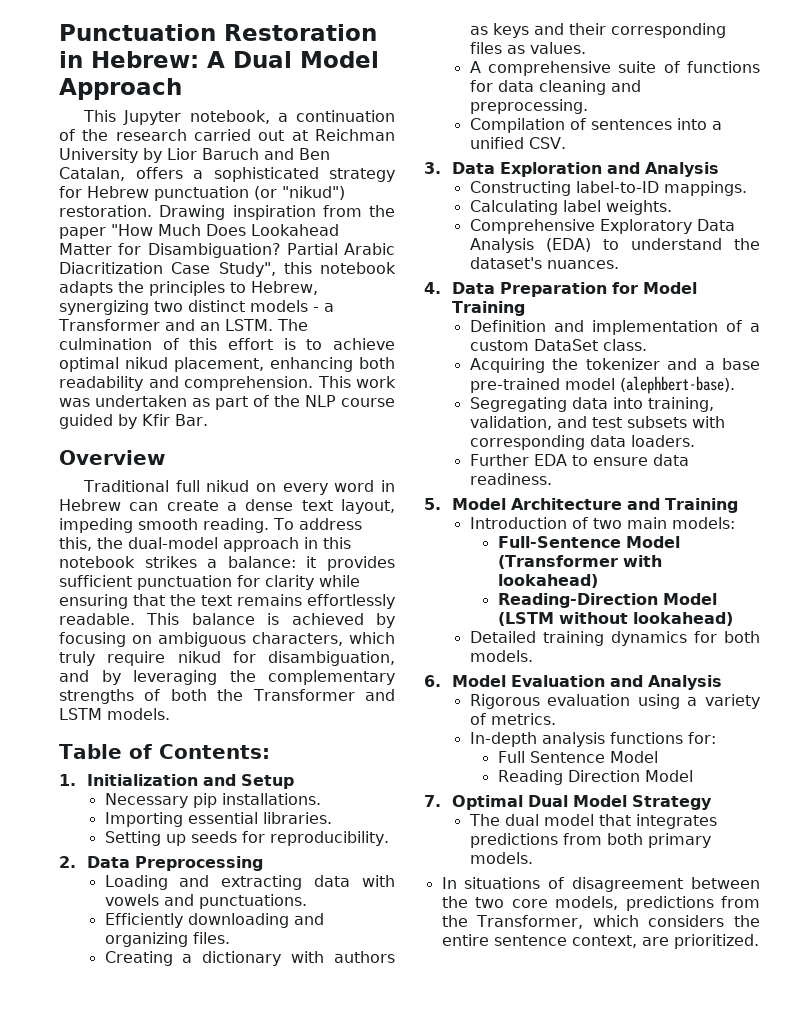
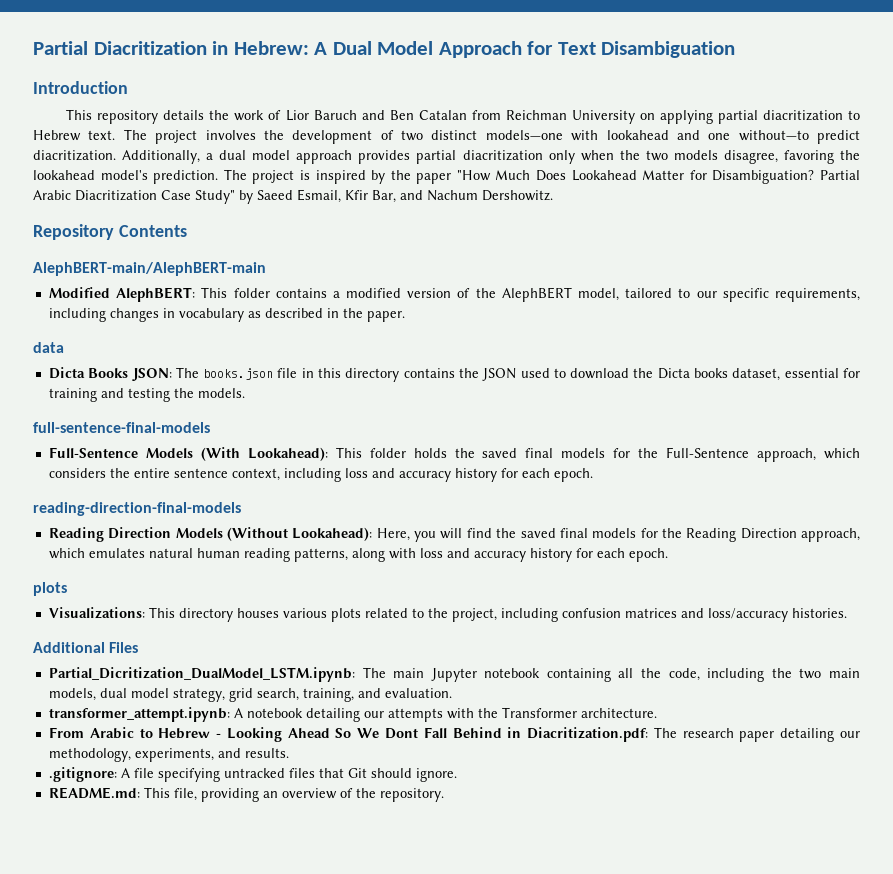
[59,24,377,41] Punctuation Restoration -> [33,41,207,55] Partial Diacritization
[83,110,395,125] [59,129,395,141] [59,148,330,163] [59,167,395,182] [59,186,345,201] [59,205,362,220] // This Jupyter notebook, a continuation of the research carried out at Reichman University by Lior Baruch and Ben Catalan, offers a sophisticated strategy for Hebrew punctuation (or "nikud") restoration. Drawing inspiration from -> [527,41,736,58] [33,81,128,94] [66,109,860,124] [33,129,860,144] [33,150,860,164] [33,169,386,184] for Text Disambiguation // Introduction // This repository details the work of Lior Baruch and Ben Catalan from Reichman University on applying partial diacritization to Hebrew text. The project involves the development of two distinct models—one with lookahead and one without—to predict diacritization. Additionally, a dual model approach provides partial diacritization only when the two models disagree, favoring the lookahead model's prediction. The project is inspired by
[218,262,396,277] [59,281,318,296] [59,300,334,315] [58,319,308,331] [59,338,395,350] [59,357,395,372] [59,376,396,391] [59,395,395,410] [59,414,208,429] [59,450,165,465] [83,480,395,495] [59,499,395,514] [59,518,362,533] [59,537,351,552] [59,556,395,571] [59,575,360,590] [59,594,395,609] [59,613,395,628] [59,632,395,647] [59,651,395,666] [59,670,395,685] [59,689,395,704] [59,708,170,720] [59,744,270,759] [59,774,295,789] [104,793,321,808] [104,812,332,827] [104,831,389,846] [59,856,264,871] [104,875,395,890] [104,894,307,909] [104,913,324,928] [104,932,230,947] [104,951,395,966] [469,23,726,38] [469,42,586,54] [469,61,760,76] [469,80,641,95] [469,99,588,114] [469,118,722,133] [469,137,566,149] [424,162,720,177] [469,181,747,196] [469,200,672,215] [469,219,735,234] [469,238,760,253] [469,257,619,269] [424,282,698,297] [452,301,526,316] [469,320,760,335] [469,339,647,351] [469,358,760,373] [469,376,735,394] [469,397,714,412] [469,416,725,430] [469,435,695,450] [469,454,689,466] [469,473,552,485] [424,498,739,513] [469,517,735,529] [497,536,680,548] [497,555,662,569] [497,574,598,588] [497,593,717,608] [497,612,733,626] [469,631,760,646] [469,650,533,662] [424,675,723,690] [469,694,760,709] [469,713,556,725] [469,732,716,747] [497,751,658,763] [497,770,693,785] [424,795,713,810] [468,814,717,829] [469,833,711,848] [469,852,533,864] [441,877,760,892] [441,896,760,911] [441,915,584,929] Study", this notebook adapts the principles to Hebrew, synergizing two distinct models - a Transformer and an LSTM. The culmination of this effort is to achieve optimal nikud placement, enhancing both readability and comprehension. This work was undertaken as part of the NLP course guided by Kfir Bar. // Overview // Traditional full nikud on every word in Hebrew can create a dense text layout, impeding smooth reading. To address this, the dual-model approach in this notebook strikes a balance: it provides sufficient punctuation for clarity while ensuring that the text remains effortlessly readable. This balance is achieved by focusing on ambiguous characters, which truly require nikud for disambiguation, and by leveraging the complementary strengths of both the Transformer and LSTM models. // Table of Contents: // 1. Initialization and Setup // Necessary pip installations. // Importing essential libraries. // Setting up seeds for reproducibility. // 2. Data Preprocessing // Loading and extracting data with vowels and punctuations. // Efficiently downloading and organizing files. // Creating a dictionary with authors as keys and their corresponding files as values. // A comprehensive suite of functions for data cleaning and preprocessing. // Compilation of sentences into a unified CSV. // 3. Data Exploration and Analysis // Constructing label-to-ID mappings. // Calculating label weights. // Comprehensive Exploratory Data Analysis (EDA) to understand the dataset's nuances. // 4. Data Preparation for Model Training // Definition and implementation of a custom DataSet class. // Acquiring the tokenizer and a base pre-trained model (alephbert-base). // Segregating data into training, validation, and test subsets with corresponding data loaders. // Further EDA to ensure data readiness. // 5. Model Architecture and Training // Introduction of two main models: // Full-Sentence Model (Transformer with lookahead) // Reading-Direction Model (LSTM without lookahead) // Detailed training dynamics for both models. // 6. Model Evaluation and Analysis // Rigorous evaluation using a variety of metrics. // In-depth analysis functions for: // Full Sentence Model // Reading Direction Model // 7. Optimal Dual Model Strategy // The dual model that integrates predictions from both primary models. // In situations of disagreement between the two core models, predictions from the Transformer, -> [195,189,553,204] [33,224,187,240] [33,262,266,276] [48,287,860,302] [48,308,405,322] [33,342,64,353] [48,367,861,382] [48,388,245,402] [33,422,210,433] [48,447,817,462] Study" by Saeed Esmail, Kfir Bar, and Nachum Dershowitz. // Repository Contents // AlephBERT-main/AlephBERT-main // Modified AlephBERT: This folder contains a modified version of the AlephBERT model, tailored to our specific requirements, including changes in vocabulary as described in the paper. // data // Dicta Books JSON: The books.json file in this directory contains the JSON used to download the Dicta books dataset, essential for training and testing the models. // full-sentence-final-models // Full-Sentence Models (With Lookahead): This folder holds the saved final models for the Full-Sentence approach,
[641,934,759,949] are prioritized. -> [283,468,593,482] [33,502,241,516] [48,527,861,542] [48,548,668,562] [33,582,67,596] [48,607,847,622] [33,642,139,653] [48,667,860,682] [48,688,452,702] [48,707,657,722] [48,727,861,742] [48,748,289,762] [48,767,457,782] [48,787,444,802] including loss and accuracy history for each epoch. // reading-direction-final-models // Reading Direction Models (Without Lookahead): Here, you will find the saved final models for the Reading Direction approach, which emulates natural human reading patterns, along with loss and accuracy history for each epoch. // plots // Visualizations: This directory houses various plots related to the project, including confusion matrices and loss/accuracy histories. // Additional Files // Partial_Dicritization_DualModel_LSTM.ipynb: The main Jupyter notebook containing all the code, including the two main models, dual model strategy, grid search, training, and evaluation. // transformer_attempt.ipynb: A notebook detailing our attempts with the Transformer architecture. // From Arabic to Hebrew - Looking Ahead So We Dont Fall Behind in Diacritization.pdf: The research paper detailing our methodology, experiments, and results. // .gitignore: A file specifying untracked files that Git should ignore. // README.md: This file, providing an overview of the repository.

